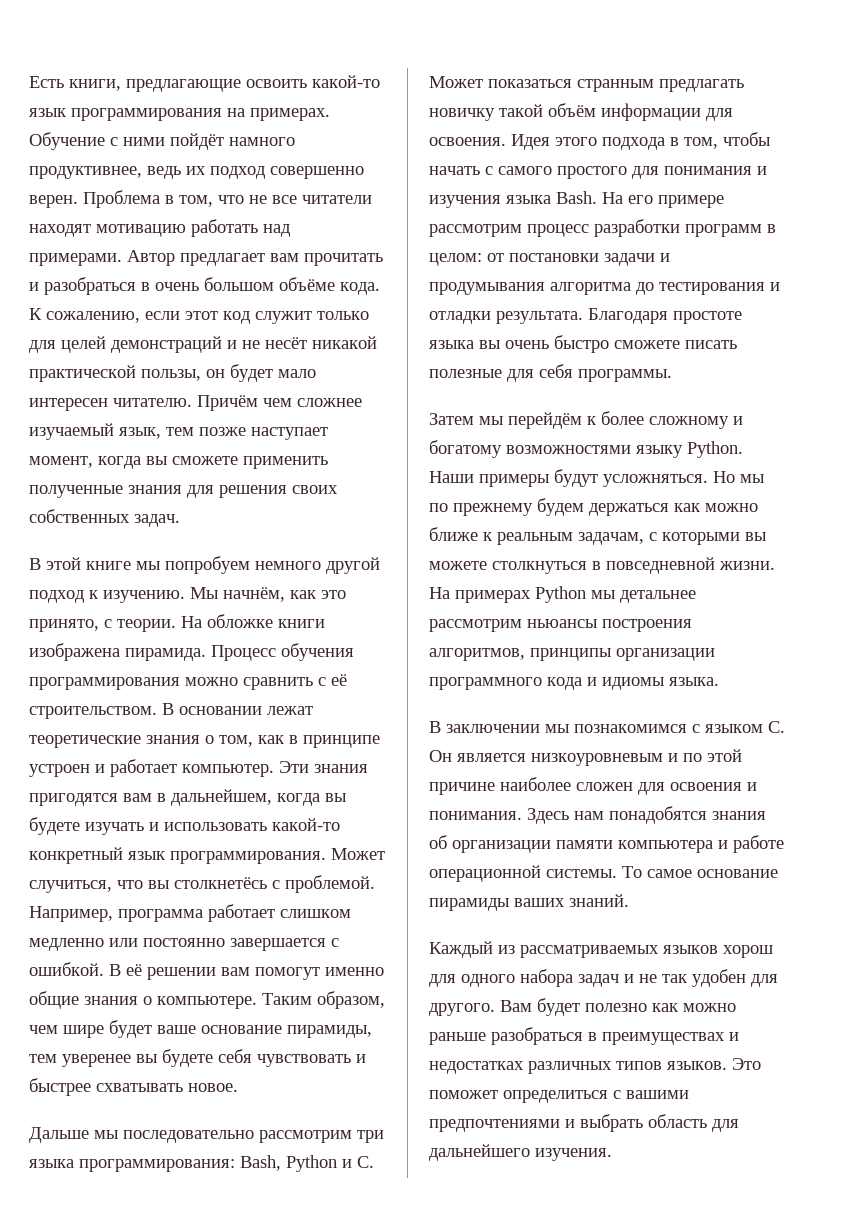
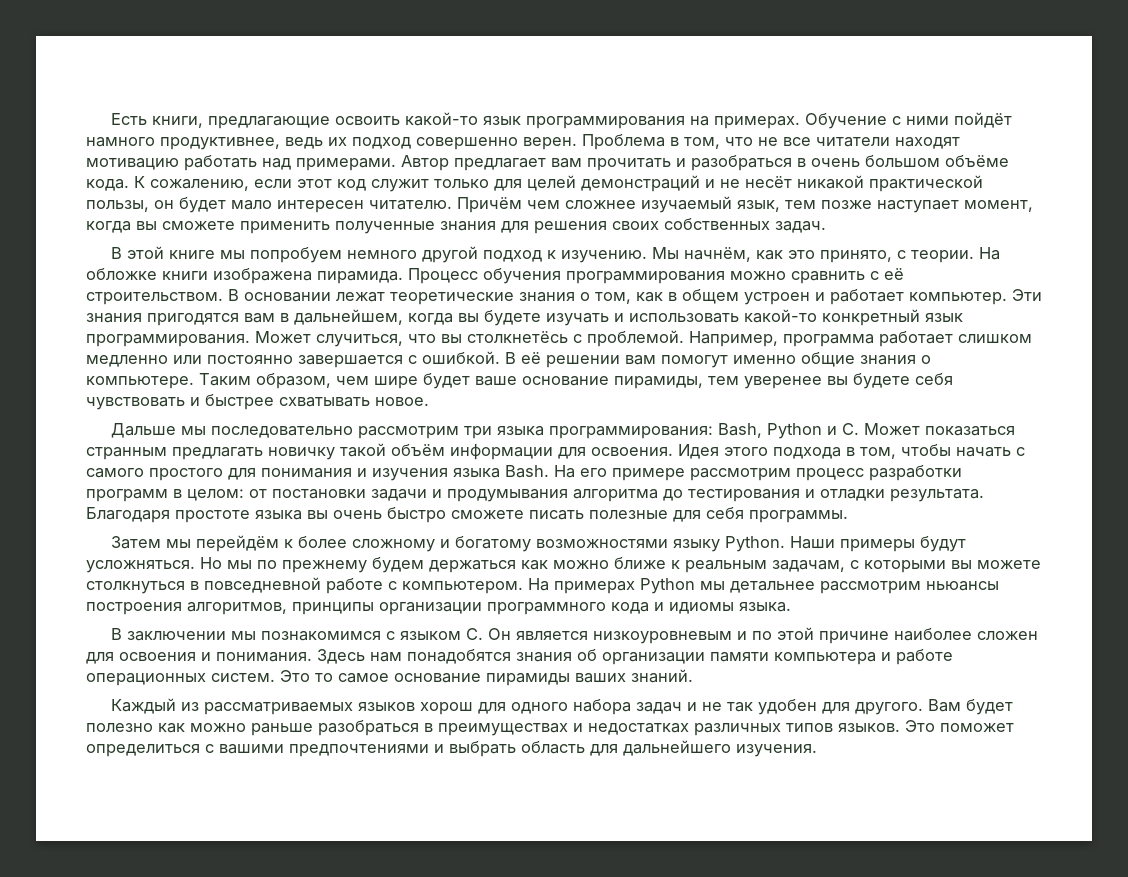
[303,735,380,748] принципе -> [682,289,739,304] общем
[719,561,775,570] жизни. -> [326,578,523,594] работе с компьютером.
[429,865,642,882] операционной системы. То -> [86,670,333,686] операционных систем. Это то

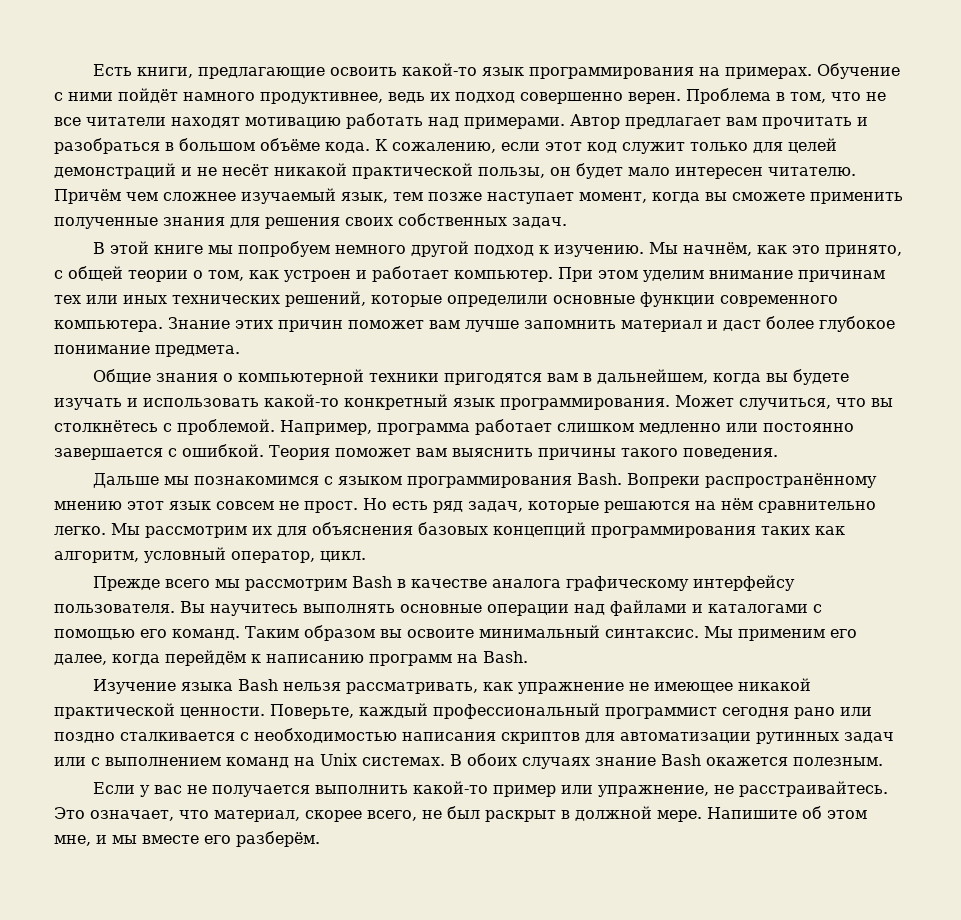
[811,158,860,167] очень -> (174, 146) none
[910,247,1000,263] [86,268,904,284] [86,289,575,305] теории. На обложке книги изображена пирамида. Процесс обучения программирования можно сравнить с её строительством. В основании лежат теоретические знания -> [68,266,188,282] общей теории
[668,289,739,304] в общем -> (279, 274) none
[1012,289,1042,301] [86,313,142,323] Эти знания -> [558,267,885,282] [54,291,838,307] [54,316,895,332] [54,345,240,357] [93,369,440,385] При этом уделим внимание причинам тех или иных технических решений, которые определили основные функции современного компьютера. Знание этих причин поможет вам лучше запомнить материал и даст более глубокое понимание предмета. // Общие знания о компьютерной техники
[467,331,568,343] столкнетёсь -> [54,420,158,432] столкнётесь
[505,352,931,368] [86,373,953,389] [86,394,429,410] [110,423,1015,439] [86,443,1025,460] [86,465,962,481] [86,489,984,502] [86,507,848,523] [110,535,966,552] [86,557,1041,573] [86,577,999,594] [86,602,791,615] [110,627,1038,644] [86,649,953,665] [86,669,693,686] [110,698,1013,715] [86,720,1014,736] [86,740,817,757] В её решении вам помогут именно общие знания о компьютере. Таким образом, чем шире будет ваше основание пирамиды, тем уверенее вы будете себя чувствовать и быстрее схватывать новое. // Дальше мы последовательно рассмотрим три языка программирования: Bash, Python и C. Может показаться странным предлагать новичку такой объём информации для освоения. Идея этого подхода в том, чтобы начать с самого простого для понимания и изучения языка Bash. На его примере рассмотрим процесс разработки программ в целом: от постановки задачи и продумывания алгоритма до тестирования и отладки результата. Благодаря простоте языка вы очень быстро сможете писать полезные для себя программы. // Затем мы перейдём к более сложному и богатому возможностями языку Python. Наши примеры будут усложняться. Но мы по прежнему будем держаться как можно ближе к реальным задачам, с которыми вы можете столкнуться в повседневной работе с компьютером. На примерах Python мы детальнее рассмотрим ньюансы построения алгоритмов, принципы организации программного кода и идиомы языка. // В заключении мы познакомимся с языком C. Он является низкоуровневым и по этой причине наиболее сложен для освоения и понимания. Здесь нам понадобятся знания об организации памяти компьютера и работе операционных систем. Это то самое основание пирамиды ваших знаний. // Каждый из рассматриваемых языков хорош для одного набора задач и не так удобен для другого. Вам будет полезно как можно раньше разобраться в преимуществах и недостатках различных типов языков. Это поможет определиться с вашими предпочтениями и выбрать область для дальнейшего изучения. -> [269,445,778,460] [93,473,878,488] [54,498,876,513] [54,522,845,538] [54,547,366,563] [93,575,796,591] [54,600,822,616] [54,625,857,641] [54,650,528,666] [93,678,812,694] [54,703,872,719] [54,728,894,744] [54,753,883,769] [93,781,889,797] [54,806,867,822] [54,831,320,847] Теория поможет вам выяснить причины такого поведения. // Дальше мы познакомимся с языком программирования Bash. Вопреки распространённому мнению этот язык совсем не прост. Но есть ряд задач, которые решаются на нём сравнительно легко. Мы рассмотрим их для объяснения базовых концепций программирования таких как алгоритм, условный оператор, цикл. // Прежде всего мы рассмотрим Bash в качестве аналога графическому интерфейсу пользователя. Вы научитесь выполнять основные операции над файлами и каталогами с помощью его команд. Таким образом вы освоите минимальный синтаксис. Мы применим его далее, когда перейдём к написанию программ на Bash. // Изучение языка Bash нельзя рассматривать, как упражнение не имеющее никакой практической ценности. Поверьте, каждый профессиональный программист сегодня рано или поздно сталкивается с необходимостью написания скриптов для автоматизации рутинных задач или с выполнением команд на Unix системах. В обоих случаях знание Bash окажется полезным. // Если у вас не получается выполнить какой-то пример или упражнение, не расстраивайтесь. Это означает, что материал, скорее всего, не был раскрыт в должной мере. Напишите об этом мне, и мы вместе его разберём.

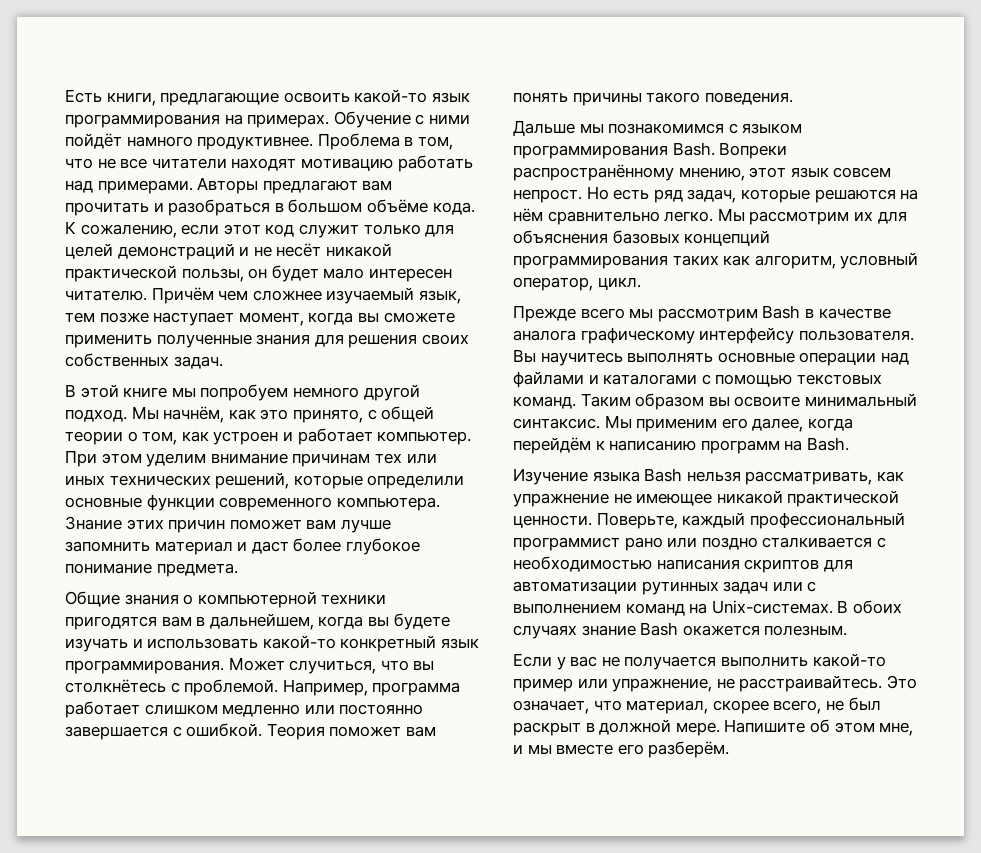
[260,92,681,104] продуктивнее, ведь их подход совершенно верен. -> [197,136,314,150] продуктивнее.
[570,114,721,129] Автор предлагает -> [197,177,358,194] Авторы предлагают
[474,245,645,257] подход к изучению. -> [65,409,127,422] подход.
[452,448,533,457] выяснить -> [513,92,568,103] понять
[54,501,122,510] мнению -> [678,167,745,181] мнению,
[279,501,358,513] не прост. -> [513,189,582,203] непрост.
[140,629,167,638] его -> [796,374,882,385] текстовых
[722,707,789,718] сегодня -> (620, 544) none
[320,753,445,766] Unix системах. -> [711,600,833,614] Unix-системах.

